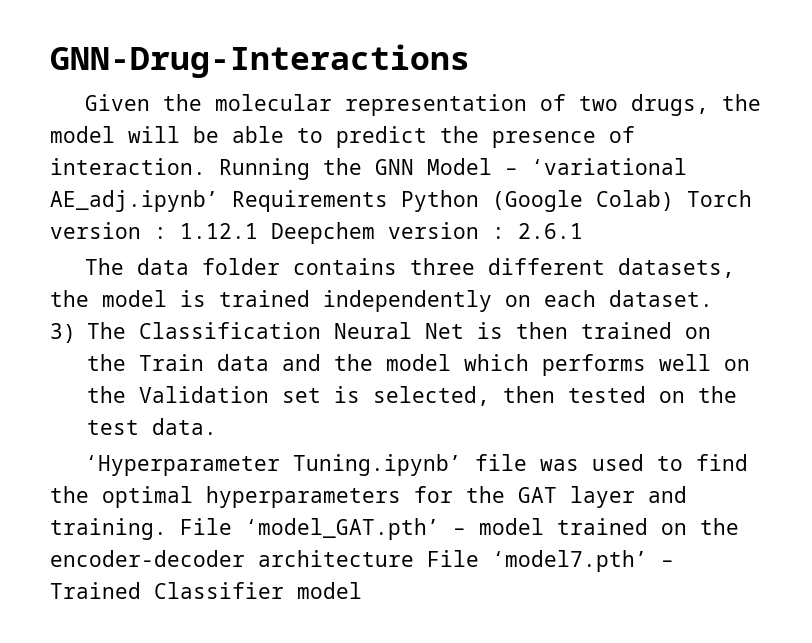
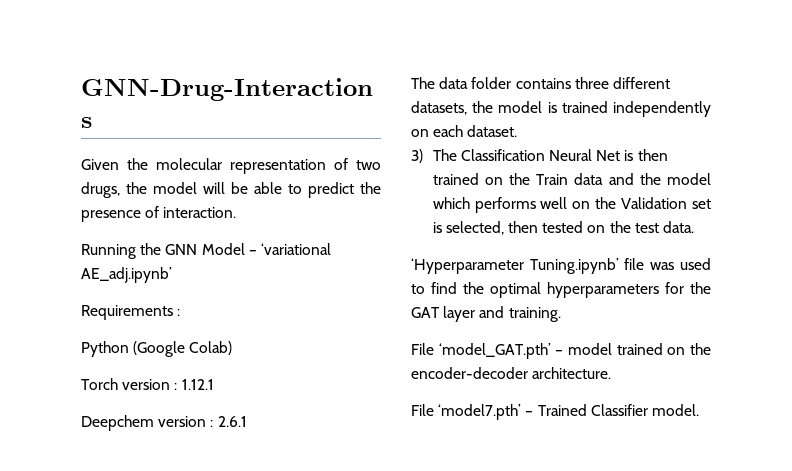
(206, 166) none -> (237, 212) //
[232,190,388,212] Requirements -> [81,305,181,320] // Requirements : //
(674, 200) none -> (233, 348) //
(258, 231) none -> (214, 384) //
(167, 529) none -> (561, 314) //
[258,550,414,567] architecture -> [532,367,612,379] architecture. //
[297,582,362,599] model -> [651,404,699,416] model.

